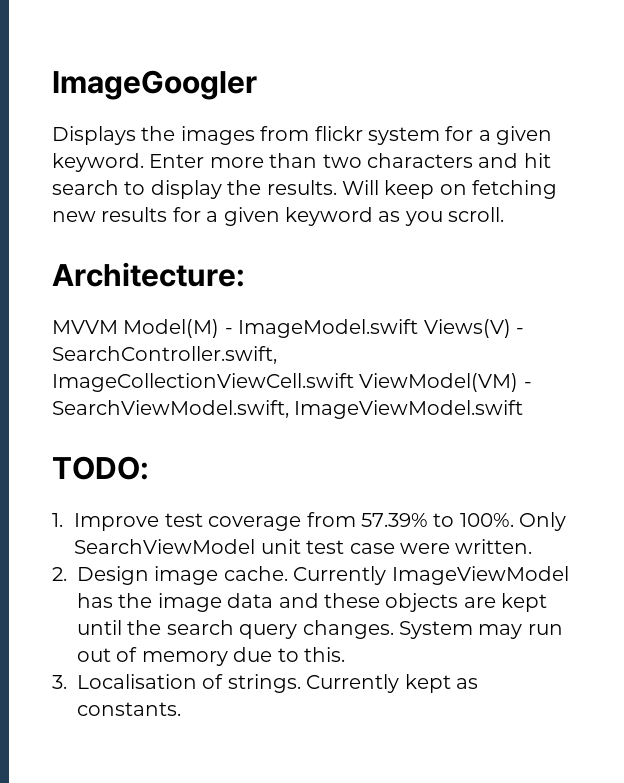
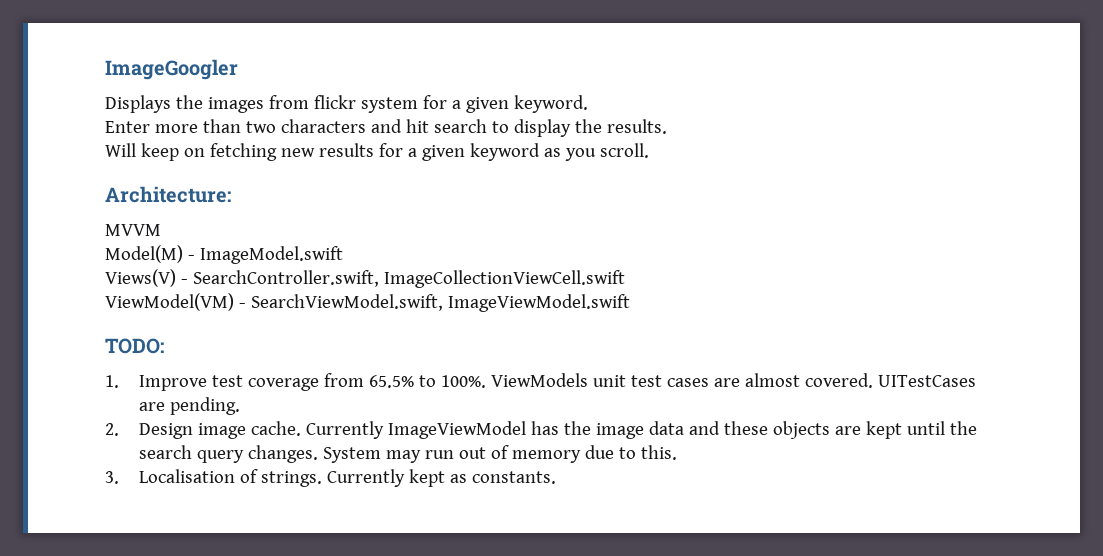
(144, 162) none -> (588, 104) //
(337, 187) none -> (667, 126) //
(118, 327) none -> (161, 230) //
(419, 328) none -> (343, 255) //
(354, 382) none -> (625, 279) //
[360,513,428,527] 57.39% -> [369,375,415,388] 65.5%
[519,512,567,531] [74,539,533,554] Only SearchViewModel unit test case were written. -> [491,373,977,388] [139,397,241,415] ViewModels unit test cases are almost covered. UITestCases are pending.

